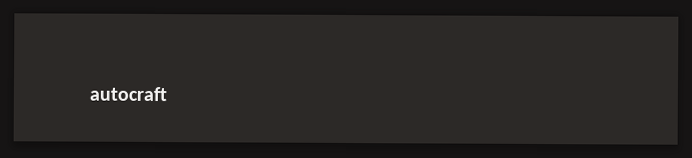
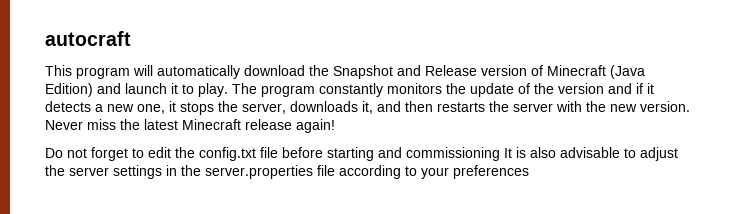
(167, 94) none -> [45,65,645,79] [45,83,654,97] [45,101,690,115] [45,119,335,133] [45,147,678,161] [45,165,529,179] // This program will automatically download the Snapshot and Release version of Minecraft (Java Edition) and launch it to play. The program constantly monitors the update of the version and if it detects a new one, it stops the server, downloads it, and then restarts the server with the new version. Never miss the latest Minecraft release again! // Do not forget to edit the config.txt file before starting and commissioning It is also advisable to adjust the server settings in the server.properties file according to your preferences

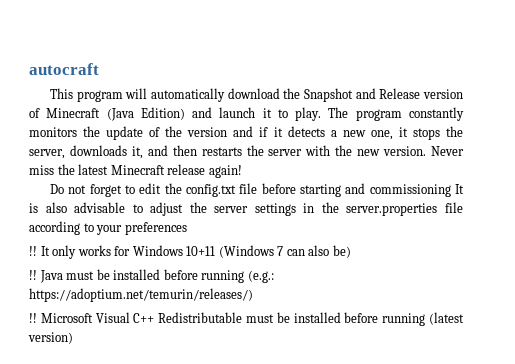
(529, 172) none -> [29,245,351,259] [29,269,274,283] [29,288,253,302] [29,312,465,326] [28,332,73,344] // !! It only works for Windows 10+11 (Windows 7 can also be) // !! Java must be installed before running (e.g.: https://adoptium.net/temurin/releases/) // !! Microsoft Visual C++ Redistributable must be installed before running (latest version)

